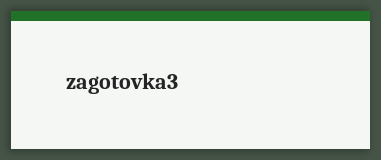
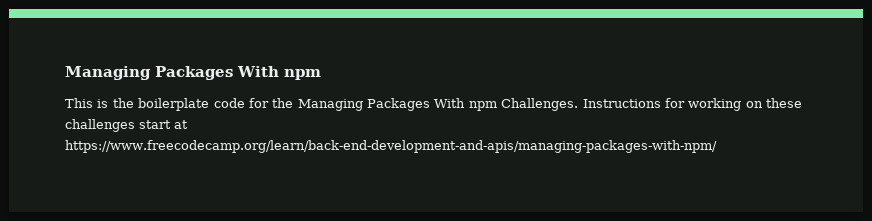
[66,73,178,94] zagotovka3 -> [65,66,321,80] [65,98,802,111] [65,119,188,132] [65,140,717,153] Managing Packages With npm // This is the boilerplate code for the Managing Packages With npm Challenges. Instructions for working on these challenges start at https://www.freecodecamp.org/learn/back-end-development-and-apis/managing-packages-with-npm/

